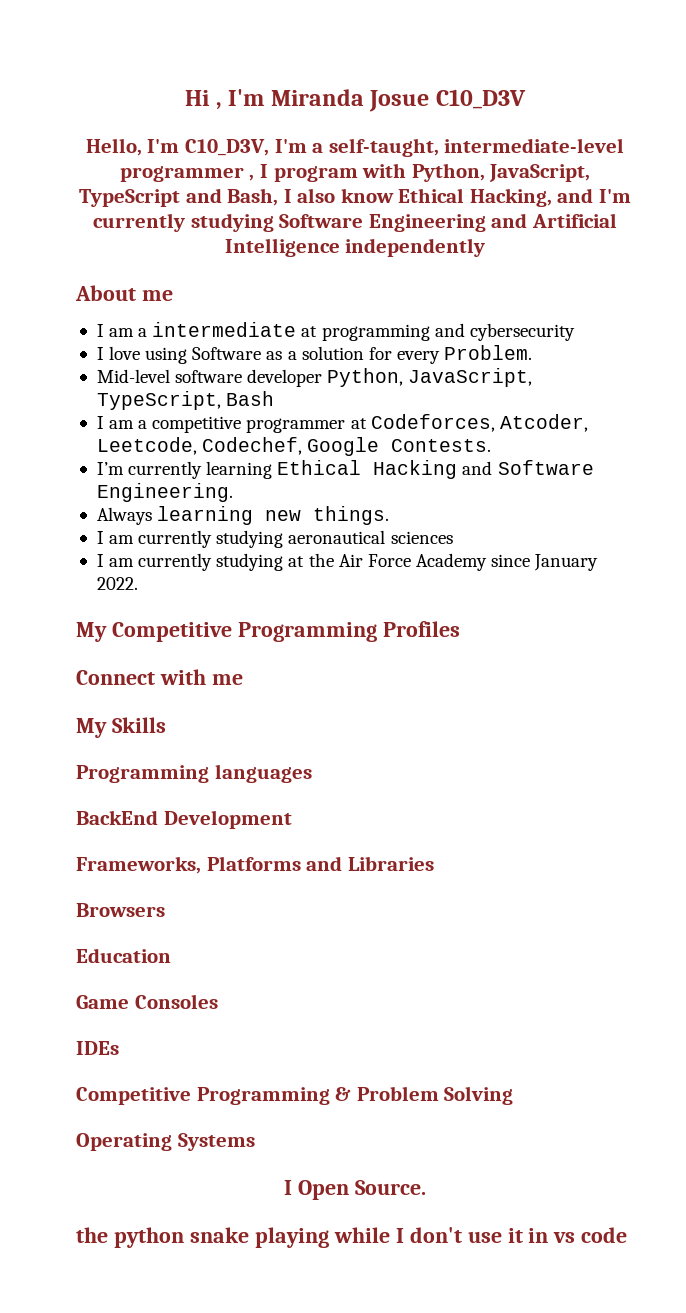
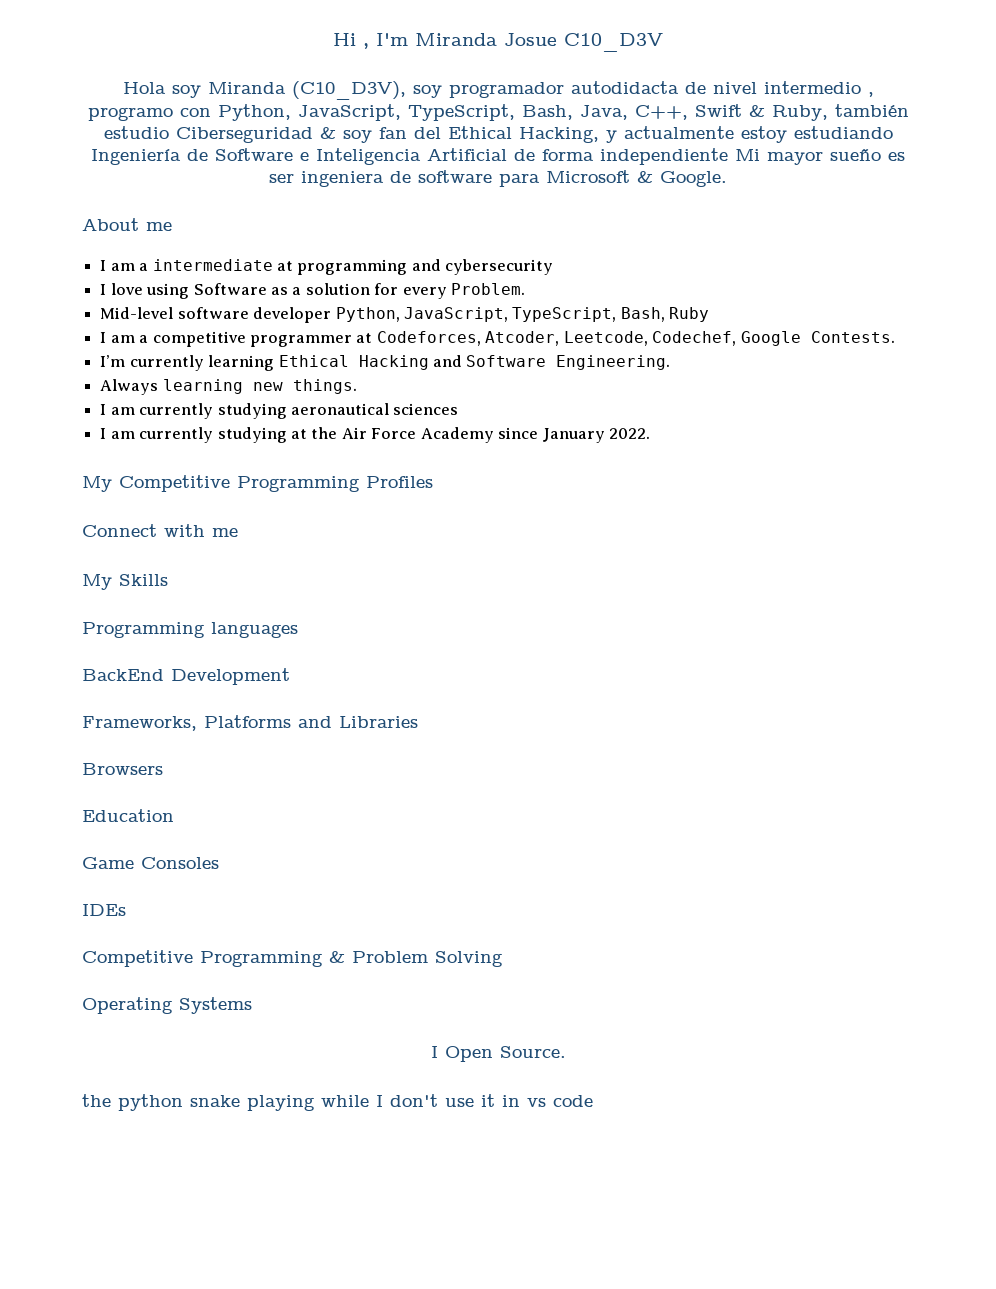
[85,138,625,157] [119,163,591,182] [79,188,631,207] [93,213,617,232] [224,238,486,257] Hello, I'm C10_D3V, I'm a self-taught, intermediate-level programmer , I program with Python, JavaScript, TypeScript and Bash, I also know Ethical Hacking, and I'm currently studying Software Engineering and Artificial Intelligence independently -> [122,81,874,100] [87,104,909,121] [103,126,893,143] [91,148,905,165] [269,170,727,187] Hola soy Miranda (C10_D3V), soy programador autodidacta de nivel intermedio , programo con Python, JavaScript, TypeScript, Bash, Java, C++, Swift & Ruby, también estudio Ciberseguridad & soy fan del Ethical Hacking, y actualmente estoy estudiando Ingeniería de Software e Inteligencia Artificial de forma independiente Mi mayor sueño es ser ingeniera de software para Microsoft & Google.
[226,391,275,406] Bash -> [620,307,710,322] Bash, Ruby

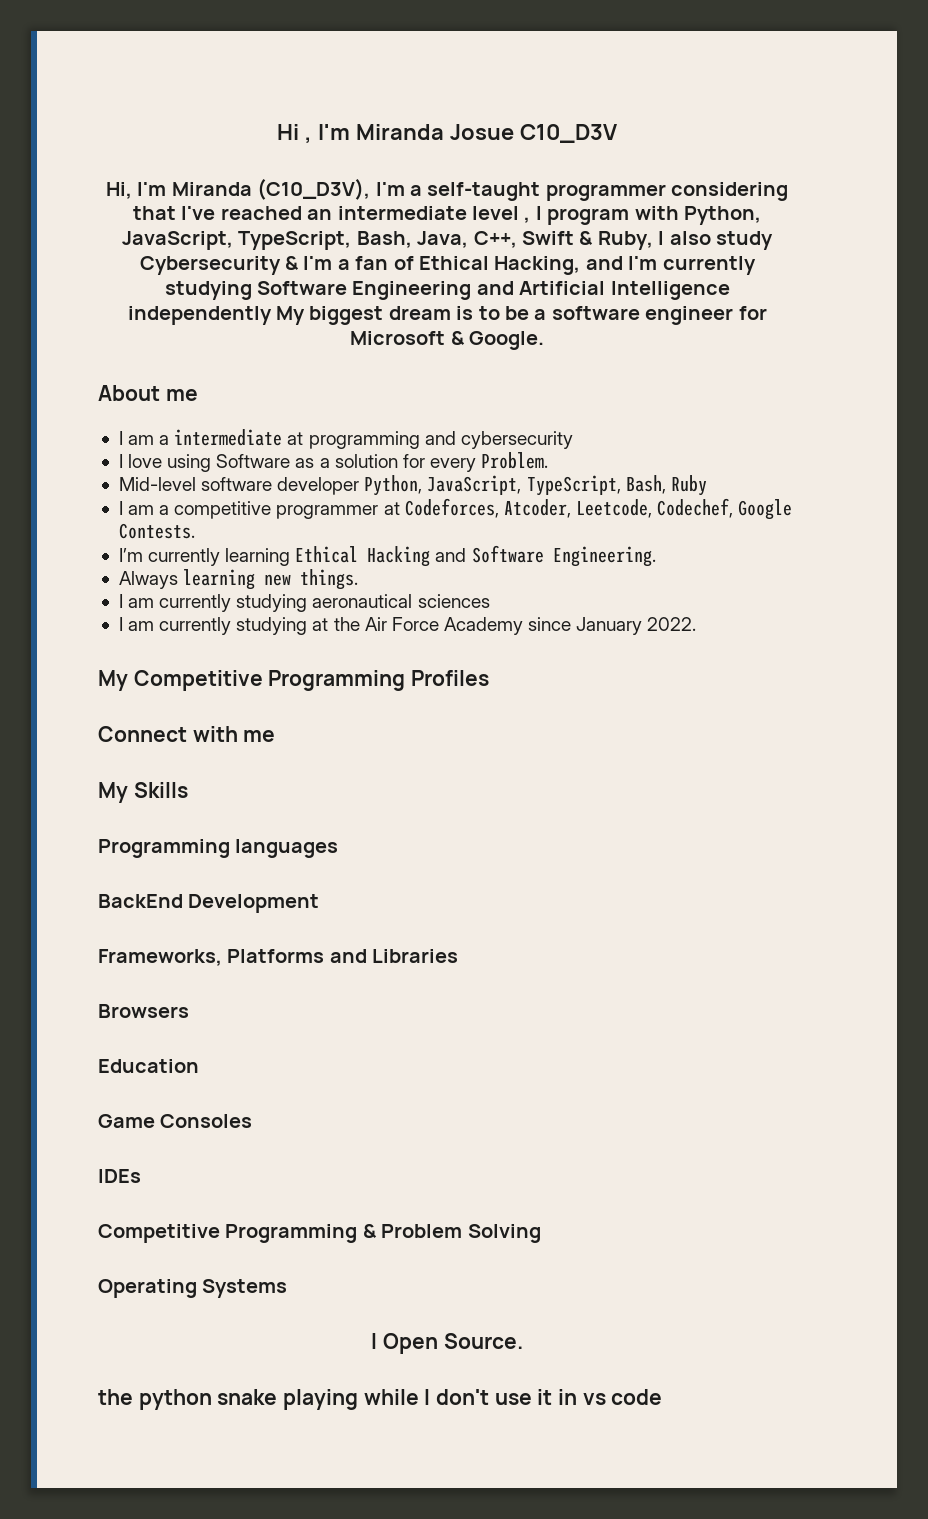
[122,81,874,100] [87,107,211,121] Hola soy Miranda (C10_D3V), soy programador autodidacta de nivel intermedio , programo con -> [105,178,789,201] [133,206,679,225] Hi, I'm Miranda (C10_D3V), I'm a self-taught programmer considering that I've reached an intermediate level , I program with
[834,104,909,117] [103,126,893,143] [91,148,905,165] [269,170,540,187] también estudio Ciberseguridad & soy fan del Ethical Hacking, y actualmente estoy estudiando Ingeniería de Software e Inteligencia Artificial de forma independiente Mi mayor sueño es ser ingeniera de software para -> [658,231,773,250] [139,256,756,275] [164,281,730,300] [127,306,767,325] I also study Cybersecurity & I'm a fan of Ethical Hacking, and I'm currently studying Software Engineering and Artificial Intelligence independently My biggest dream is to be a software engineer for

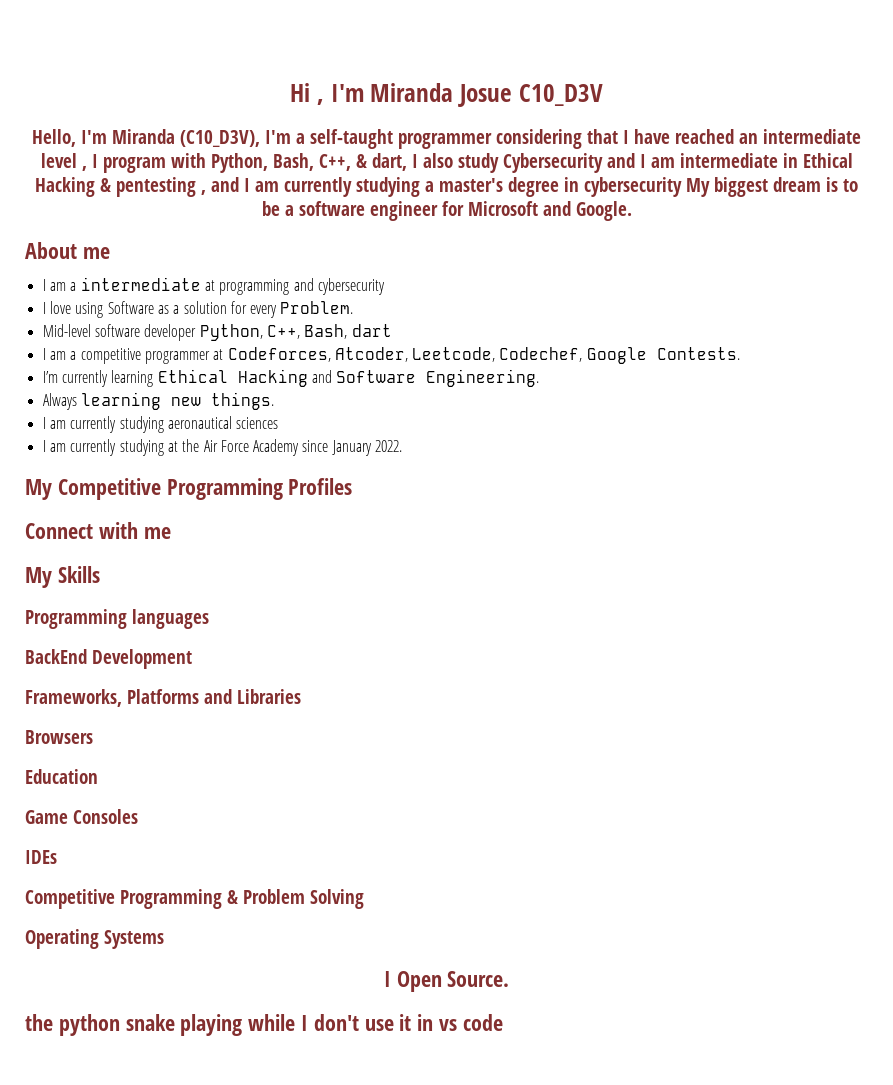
[105,182,132,199] Hi, -> [32,129,76,147] Hello,
[181,206,216,220] I've -> [623,129,670,144] I have
[122,231,773,250] [139,256,756,275] [164,281,730,300] [127,306,272,325] JavaScript, TypeScript, Bash, Java, C++, Swift & Ruby, I also study Cybersecurity & I'm a fan of Ethical Hacking, and I'm currently studying Software Engineering and Artificial Intelligence independently -> [272,153,853,173] [34,177,683,197] Bash, C++, & dart, I also study Cybersecurity and I am intermediate in Ethical Hacking & pentesting , and I am currently studying a master's degree in cybersecurity
[450,331,465,345] & -> [542,201,571,216] and
[427,475,707,496] JavaScript, TypeScript, Bash, Ruby -> [266,324,392,339] C++, Bash, dart

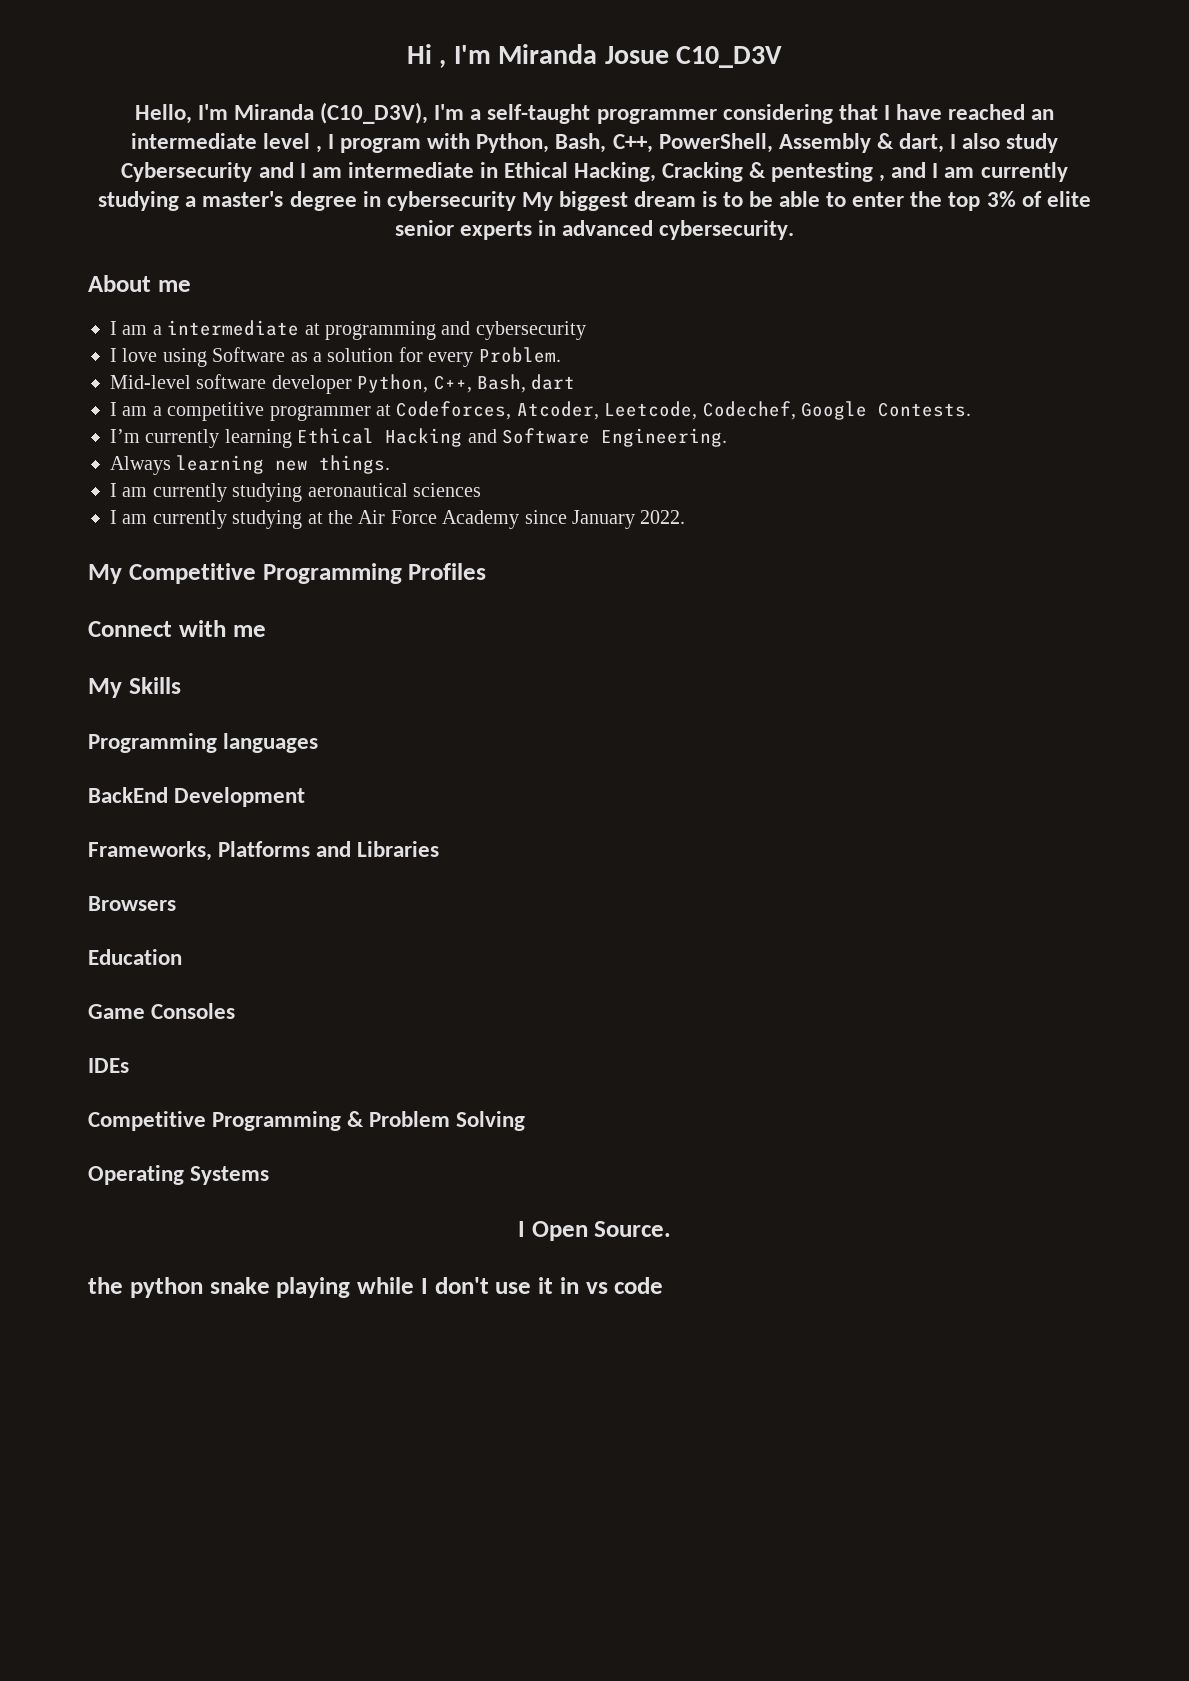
(351, 162) none -> [658,133,871,153] PowerShell, Assembly
[34,177,95,197] Hacking -> [573,162,744,182] Hacking, Cracking
[284,201,632,221] a software engineer for Microsoft and Google. -> [779,191,1091,211] [394,220,795,240] able to enter the top 3% of elite senior experts in advanced cybersecurity.

